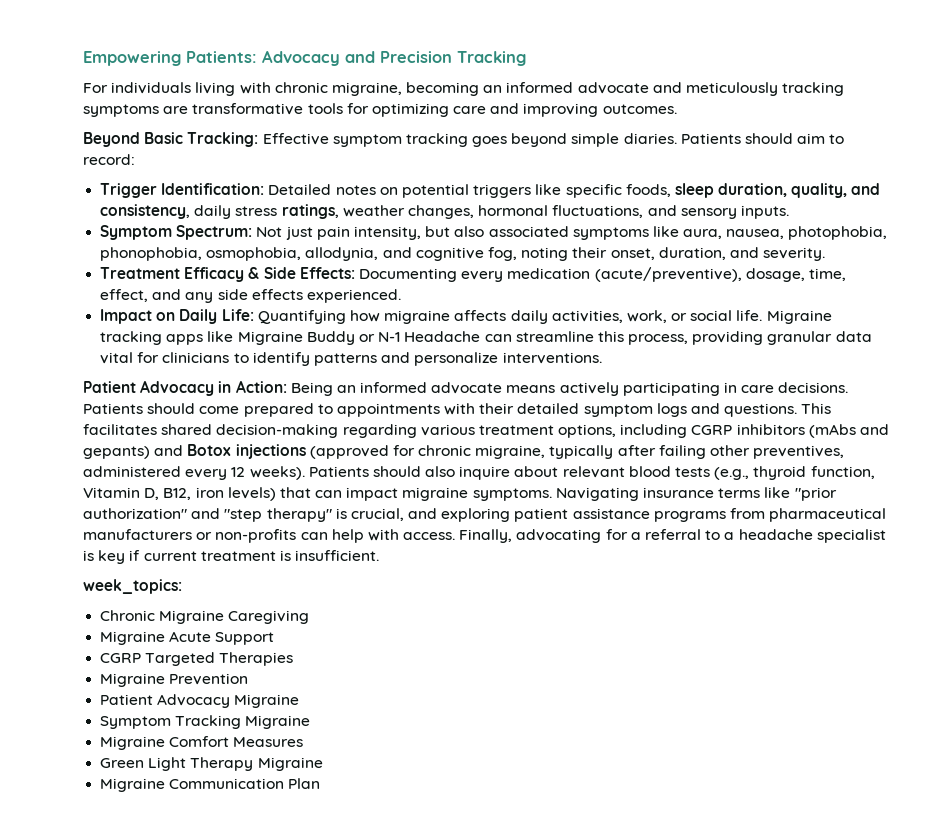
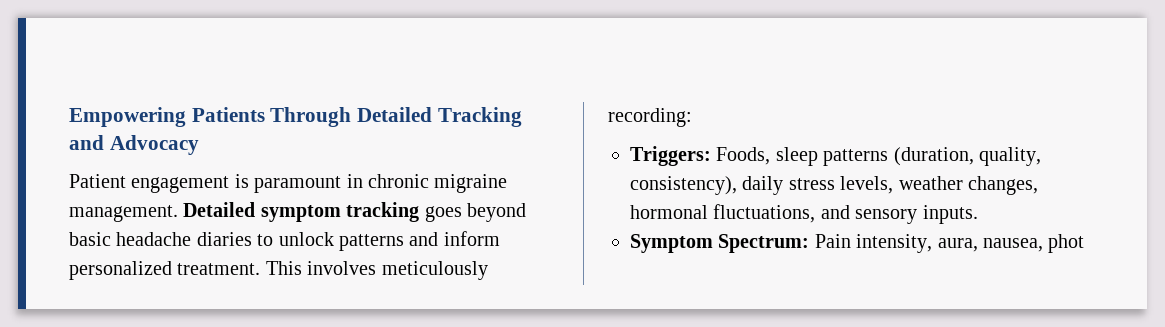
[186,50,526,66] [83,82,845,96] [83,103,677,117] [83,132,845,147] [83,154,135,165] [100,183,881,198] [100,204,191,219] Patients: Advocacy and Precision Tracking // For individuals living with chronic migraine, becoming an informed advocate and meticulously tracking symptoms are transformative tools for optimizing care and improving outcomes. // Beyond Basic Tracking: Effective symptom tracking goes beyond simple diaries. Patients should aim to record: // Trigger Identification: Detailed notes on potential triggers like specific foods, sleep duration, quality, and consistency, -> [191,107,522,127] [69,135,199,155] [69,174,508,193] [69,202,526,222] [69,231,500,251] [69,261,488,280] [608,108,692,127] [630,146,1041,166] [630,176,737,195] Patients Through Detailed Tracking and Advocacy // Patient engagement is paramount in chronic migraine management. Detailed symptom tracking goes beyond basic headache diaries to unlock patterns and inform personalized treatment. This involves meticulously recording: // Triggers: Foods, sleep patterns (duration, quality, consistency),
[281,204,339,219] ratings, -> [840,176,894,194] levels,
[256,226,888,240] [100,247,826,261] [100,267,846,282] [100,289,401,303] [100,309,832,324] [100,331,872,345] [100,352,602,366] [83,380,849,396] [83,403,832,417] [83,424,890,438] [83,444,845,459] [83,466,875,480] [83,487,837,501] [83,508,887,522] [83,529,886,543] [83,550,380,564] [83,579,182,594] [100,610,310,624] [100,631,275,645] [100,652,294,666] [100,673,249,687] [100,694,300,708] [100,715,311,729] [100,736,304,750] [100,757,323,771] [100,778,321,792] Not just pain intensity, but also associated symptoms like aura, nausea, photophobia, phonophobia, osmophobia, allodynia, and cognitive fog, noting their onset, duration, and severity. // Treatment Efficacy & Side Effects: Documenting every medication (acute/preventive), dosage, time, effect, and any side effects experienced. // Impact on Daily Life: Quantifying how migraine affects daily activities, work, or social life. Migraine tracking apps like Migraine Buddy or N-1 Headache can streamline this process, providing granular data vital for clinicians to identify patterns and personalize interventions. // Patient Advocacy in Action: Being an informed advocate means actively participating in care decisions. Patients should come prepared to appointments with their detailed symptom logs and questions. This facilitates shared decision-making regarding various treatment options, including CGRP inhibitors (mAbs and gepants) and Botox injections (approved for chronic migraine, typically after failing other preventives, administered every 12 weeks). Patients should also inquire about relevant blood tests (e.g., thyroid function, Vitamin D, B12, iron levels) that can impact migraine symptoms. Navigating insurance terms like "prior authorization" and "step therapy" is crucial, and exploring patient assistance programs from pharmaceutical manufacturers or non-profits can help with access. Finally, advocating for a referral to a headache specialist is key if current treatment is insufficient. // week_topics: // Chronic Migraine Caregiving // Migraine Acute Support // CGRP Targeted Therapies // Migraine Prevention // Patient Advocacy Migraine // Symptom Tracking Migraine // Migraine Comfort Measures // Green Light Therapy Migraine // Migraine Communication Plan -> [814,234,1085,253] Pain intensity, aura, nausea, phot

